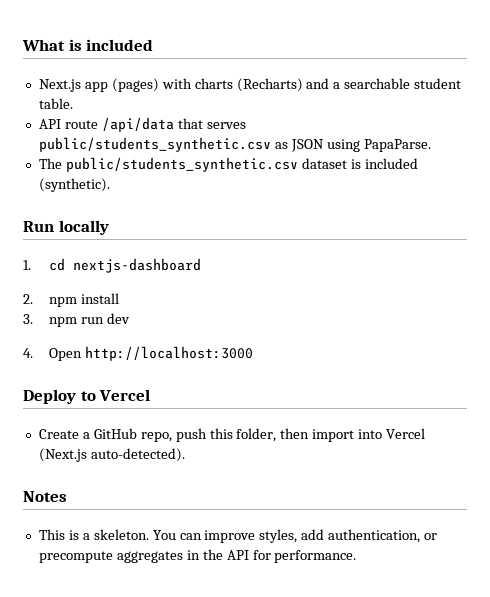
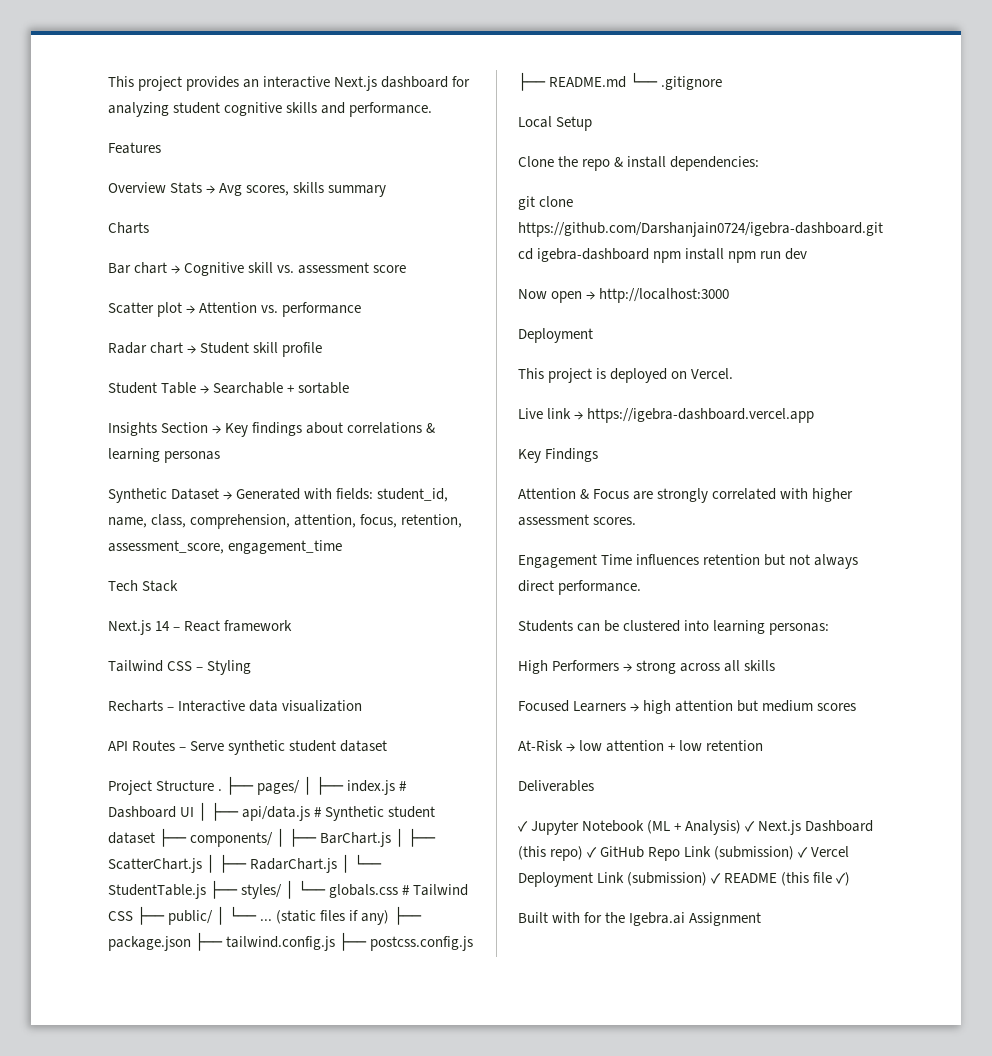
[22,39,154,51] [38,78,462,92] [38,98,73,109] [38,117,246,132] [38,137,431,152] [38,157,418,172] [38,178,110,192] [23,220,109,235] [23,258,201,273] [23,294,33,304] What is included // Next.js app (pages) with charts (Recharts) and a searchable student table. // API route /api/data that serves public/students_synthetic.csv as JSON using PapaParse. // The public/students_synthetic.csv dataset is included (synthetic). // Run locally // 1. cd nextjs-dashboard // 2. -> [108,76,471,91] [108,102,433,117] [108,142,161,154] [108,182,387,197] [108,222,149,234] [108,262,407,276] [108,302,362,317] [108,342,323,357] [108,382,350,394] [108,422,436,437] [108,448,221,463] [108,488,449,503] [108,514,463,529] [108,540,343,554] [108,580,179,592] [108,620,293,635] [108,660,252,675] [108,700,363,712] [108,740,388,755] [108,776,408,795] [108,802,436,821] [108,828,437,847] [108,854,383,873] [108,880,469,899] [108,906,422,925] [108,932,474,951] [518,72,723,91] [518,116,593,131] [518,156,760,171] [518,196,574,210] [518,222,883,237] [518,248,650,262] This project provides an interactive Next.js dashboard for analyzing student cognitive skills and performance. // Features // Overview Stats → Avg scores, skills summary // Charts // Bar chart → Cognitive skill vs. assessment score // Scatter plot → Attention vs. performance // Radar chart → Student skill profile // Student Table → Searchable + sortable // Insights Section → Key findings about correlations & learning personas // Synthetic Dataset → Generated with fields: student_id, name, class, comprehension, attention, focus, retention, assessment_score, engagement_time // Tech Stack // Next.js 14 – React framework // Tailwind CSS – Styling // Recharts – Interactive data visualization // API Routes – Serve synthetic student dataset // Project Structure . ├── pages/ │ ├── index.js # Dashboard UI │ ├── api/data.js # Synthetic student dataset ├── components/ │ ├── BarChart.js │ ├── ScatterChart.js │ ├── RadarChart.js │ └── StudentTable.js ├── styles/ │ └── globals.css # Tailwind CSS ├── public/ │ └── ... (static files if any) ├── package.json ├── tailwind.config.js ├── postcss.config.js ├── README.md └── .gitignore // Local Setup // Clone the repo & install dependencies: // git clone https://github.com/Darshanjain0724/igebra-dashboard.git cd igebra-dashboard
[23,314,33,324] // 3. -> (725, 254) none
[23,346,253,361] [23,389,151,404] [38,428,426,442] [38,448,185,462] [23,491,67,502] [38,529,438,543] [38,549,357,563] 4. Open http://localhost:3000 // Deploy to Vercel // Create a GitHub repo, push this folder, then import into Vercel (Next.js auto-detected). // Notes // This is a skeleton. You can improve styles, add authentication, or precompute aggregates in the API for performance. -> [518,288,730,303] [518,328,593,343] [518,368,734,383] [518,408,815,423] [518,448,599,463] [518,488,854,503] [518,514,637,526] [518,554,859,569] [518,580,642,595] [518,620,830,635] [518,660,776,674] [518,700,857,714] [518,740,764,752] [518,780,594,792] [518,820,874,835] [518,846,850,861] [518,872,851,887] [518,912,762,926] Now open → http://localhost:3000 // Deployment // This project is deployed on Vercel. // Live link → https://igebra-dashboard.vercel.app // Key Findings // Attention & Focus are strongly correlated with higher assessment scores. // Engagement Time influences retention but not always direct performance. // Students can be clustered into learning personas: // High Performers → strong across all skills // Focused Learners → high attention but medium scores // At-Risk → low attention + low retention // Deliverables // ✓ Jupyter Notebook (ML + Analysis) ✓ Next.js Dashboard (this repo) ✓ GitHub Repo Link (submission) ✓ Vercel Deployment Link (submission) ✓ README (this file ✓) // Built with for the Igebra.ai Assignment

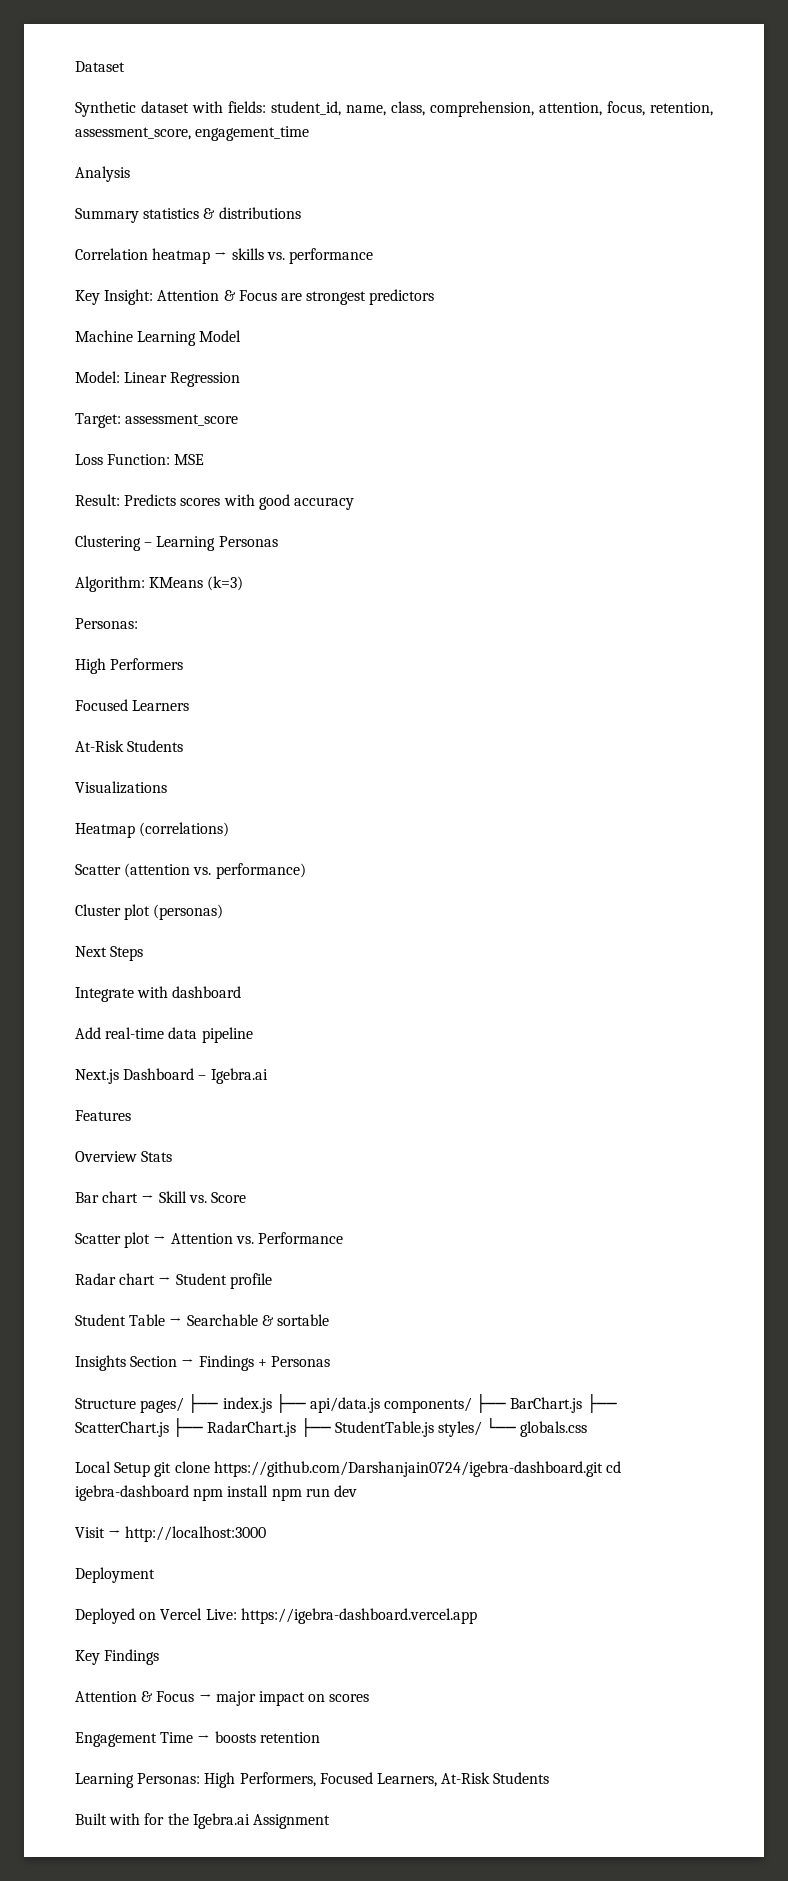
[108,76,471,91] [108,102,433,117] [108,142,161,154] [108,182,387,197] [108,222,149,234] [108,262,407,276] [108,302,362,317] [108,342,323,357] [108,382,350,394] [108,422,436,437] [108,448,221,463] [108,488,301,503] This project provides an interactive Next.js dashboard for analyzing student cognitive skills and performance. // Features // Overview Stats → Avg scores, skills summary // Charts // Bar chart → Cognitive skill vs. assessment score // Scatter plot → Attention vs. performance // Radar chart → Student skill profile // Student Table → Searchable + sortable // Insights Section → Key findings about correlations & learning personas // Synthetic Dataset → Generated -> [75,61,125,72] [75,101,189,117] Dataset // Synthetic dataset
[108,580,179,592] [108,620,293,635] [108,660,252,675] [108,700,363,712] [108,740,388,755] [108,776,408,795] [108,802,436,821] [108,828,286,847] Tech Stack // Next.js 14 – React framework // Tailwind CSS – Styling // Recharts – Interactive data visualization // API Routes – Serve synthetic student dataset // Project Structure . ├── pages/ │ ├── index.js # Dashboard UI │ ├── api/data.js # Synthetic student dataset ├── components/ │ -> [75,166,130,182] [75,207,301,223] [75,248,373,264] [75,289,435,305] [75,330,242,346] [75,371,241,387] [75,413,239,428] [75,454,205,465] [75,494,354,510] [75,535,278,551] [75,576,244,592] [75,618,138,629] [75,658,184,674] [75,699,190,711] [75,740,184,752] [75,781,167,794] [75,822,230,838] [75,863,306,879] [75,904,224,920] [75,946,144,961] [75,986,242,1002] [75,1027,253,1043] [75,1068,268,1084] [75,1110,131,1121] [75,1151,173,1162] [75,1191,246,1203] [75,1232,343,1248] [75,1273,272,1289] [75,1314,329,1326] [75,1355,330,1371] [75,1393,473,1413] Analysis // Summary statistics & distributions // Correlation heatmap → skills vs. performance // Key Insight: Attention & Focus are strongest predictors // Machine Learning Model // Model: Linear Regression // Target: assessment_score // Loss Function: MSE // Result: Predicts scores with good accuracy // Clustering – Learning Personas // Algorithm: KMeans (k=3) // Personas: // High Performers // Focused Learners // At-Risk Students // Visualizations // Heatmap (correlations) // Scatter (attention vs. performance) // Cluster plot (personas) // Next Steps // Integrate with dashboard // Add real-time data pipeline // Next.js Dashboard – Igebra.ai // Features // Overview Stats // Bar chart → Skill vs. Score // Scatter plot → Attention vs. Performance // Radar chart → Student profile // Student Table → Searchable & sortable // Insights Section → Findings + Personas // Structure pages/ ├── index.js ├── api/data.js components/
[395,828,405,847] │ -> (583, 1405) none
[206,854,216,873] │ -> (169, 1429) none
[341,854,383,873] [108,880,469,899] [108,906,422,925] [108,932,474,951] [518,72,723,91] [518,116,593,131] [518,156,760,171] │ └── StudentTable.js ├── styles/ │ └── globals.css # Tailwind CSS ├── public/ │ └── ... (static files if any) ├── package.json ├── tailwind.config.js ├── postcss.config.js ├── README.md └── .gitignore // Local Setup // Clone the repo & install dependencies: // -> [300,1417,588,1437] [75,1461,151,1477] ├── StudentTable.js styles/ └── globals.css // Local Setup
[518,289,583,303] Now open -> [75,1527,105,1538] Visit
[518,368,734,383] [518,408,584,420] This project is deployed on Vercel. // Live link → -> [75,1608,237,1624] Deployed on Vercel Live:
[633,488,854,503] [518,514,637,526] [518,554,859,569] [518,580,642,595] [518,620,830,635] [518,660,776,674] [518,700,857,714] [518,740,764,752] [518,780,594,792] [518,820,874,835] [518,846,850,861] [518,872,851,887] are strongly correlated with higher assessment scores. // Engagement Time influences retention but not always direct performance. // Students can be clustered into learning personas: // High Performers → strong across all skills // Focused Learners → high attention but medium scores // At-Risk → low attention + low retention // Deliverables // ✓ Jupyter Notebook (ML + Analysis) ✓ Next.js Dashboard (this repo) ✓ GitHub Repo Link (submission) ✓ Vercel Deployment Link (submission) ✓ README (this file ✓) -> [198,1691,370,1706] [75,1731,320,1747] [75,1772,550,1788] → major impact on scores // Engagement Time → boosts retention // Learning Personas: High Performers, Focused Learners, At-Risk Students

